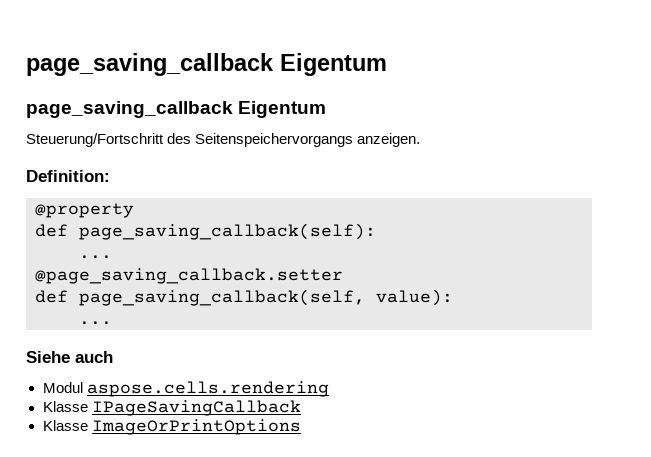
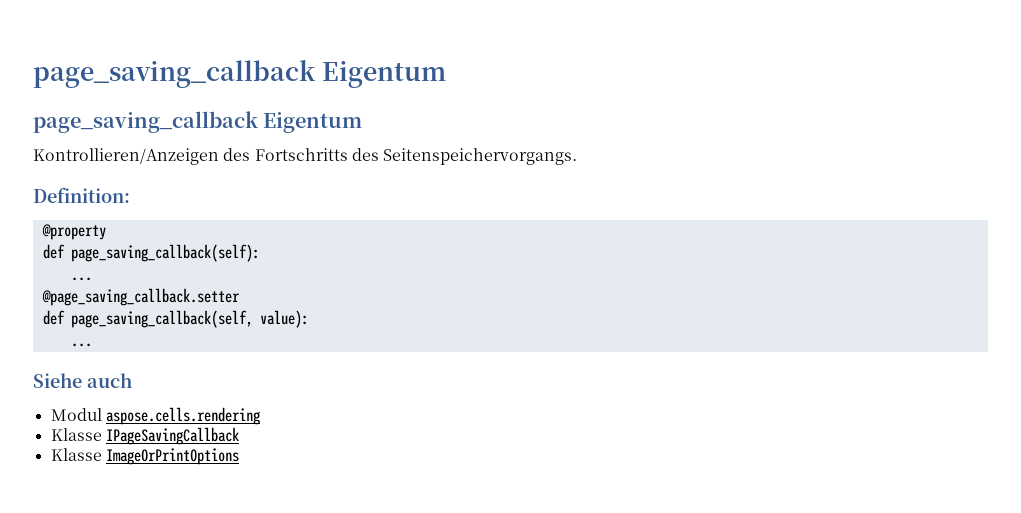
[26,133,421,147] Steuerung/Fortschritt des Seitenspeichervorgangs anzeigen. -> [33,148,578,165] Kontrollieren/Anzeigen des Fortschritts des Seitenspeichervorgangs.

